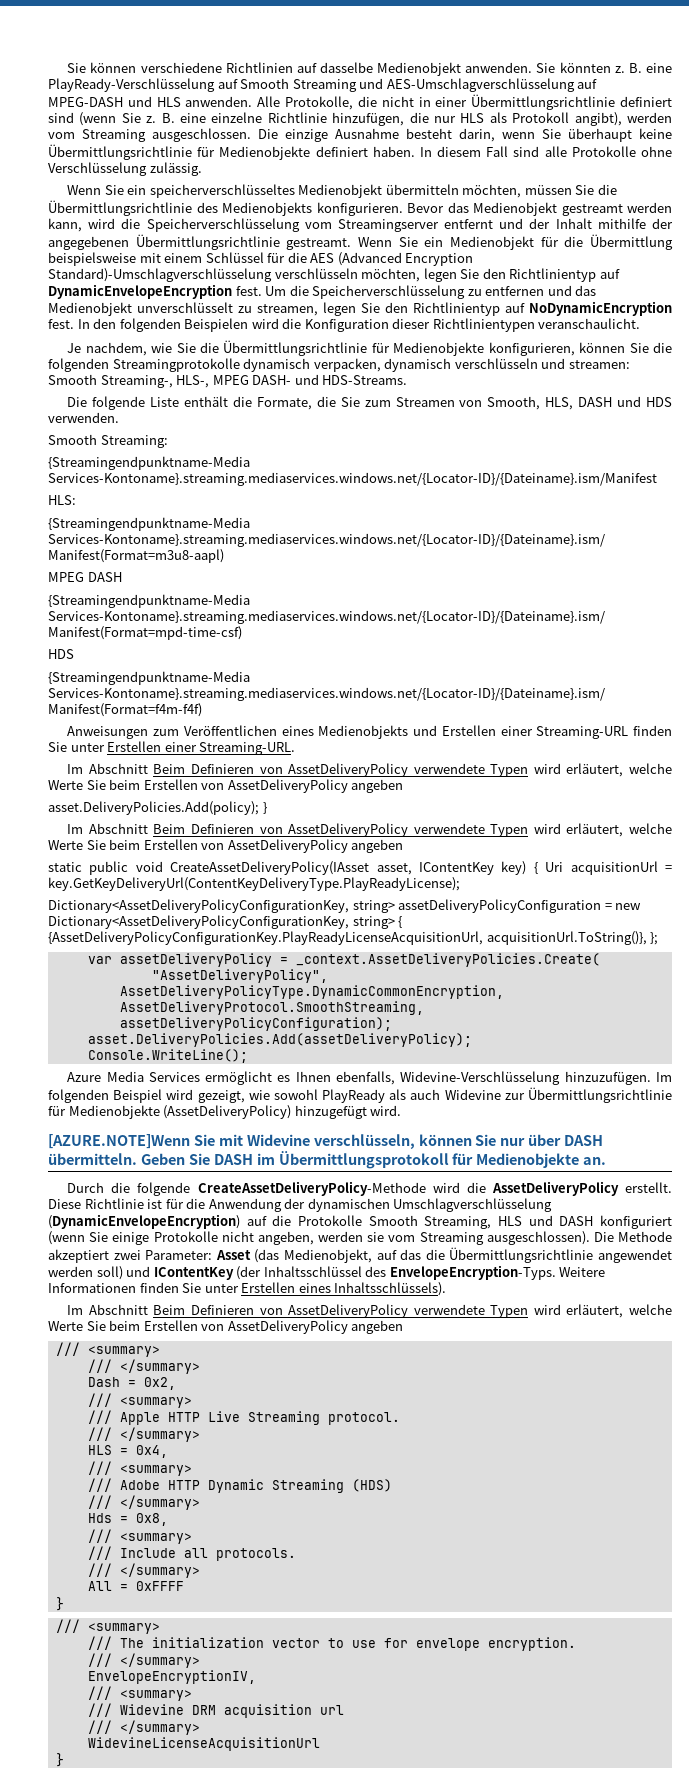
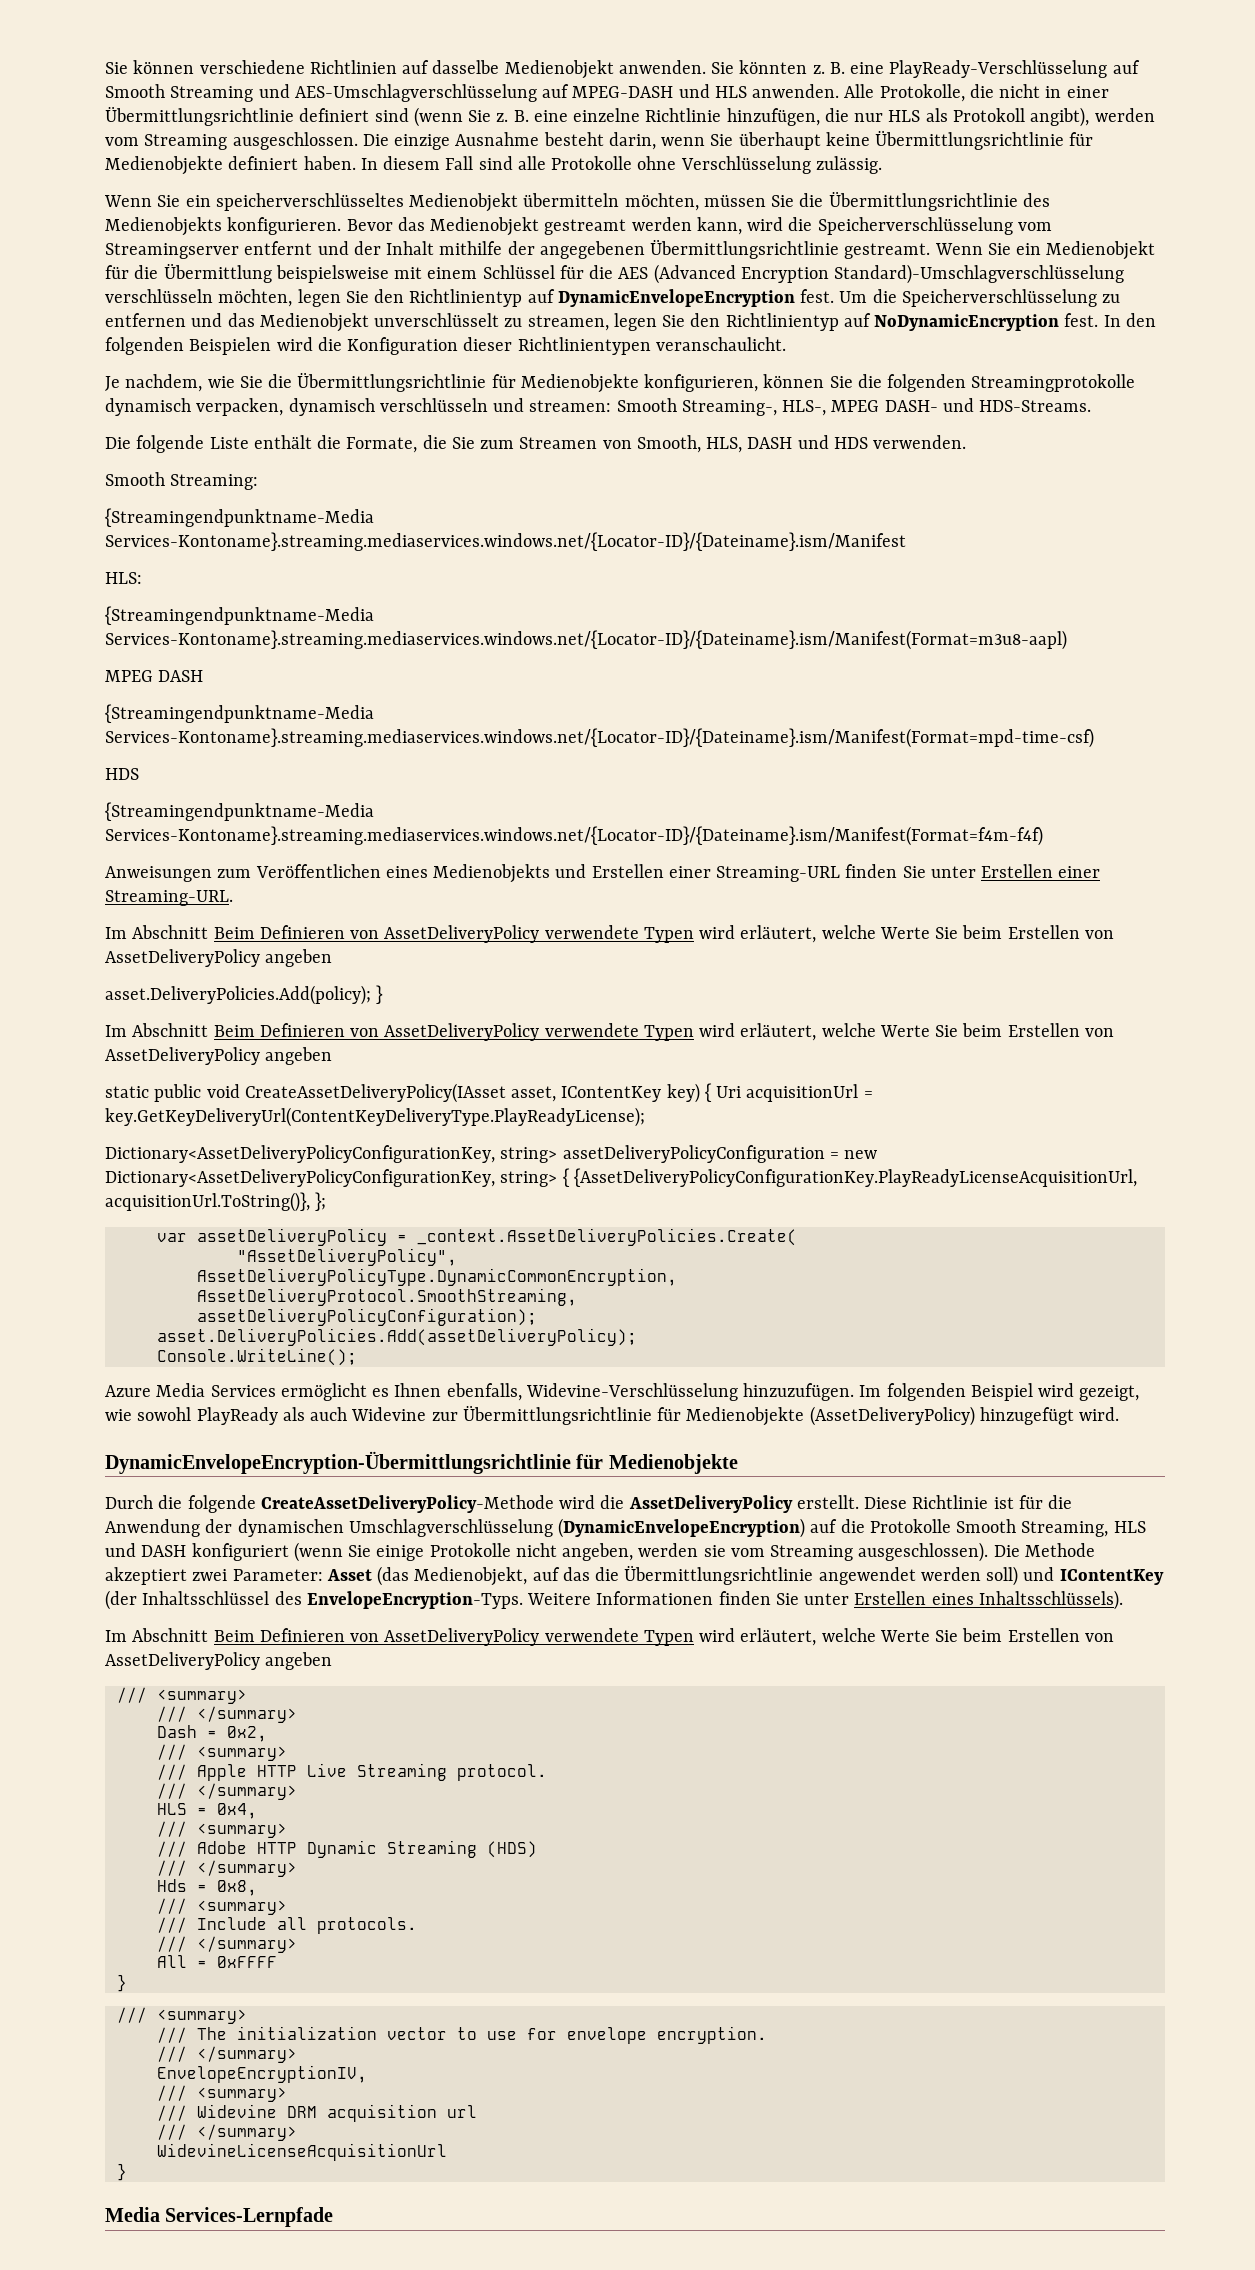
[48,1134,604,1149] [48,1151,607,1169] [AZURE.NOTE]Wenn Sie mit Widevine verschlüsseln, können Sie nur über DASH übermitteln. Geben Sie DASH im Übermittlungsprotokoll für Medienobjekte an. -> [105,1451,738,1474] DynamicEnvelopeEncryption-Übermittlungsrichtlinie für Medienobjekte
(64, 1760) none -> [105,2207,334,2227] // Media Services-Lernpfade

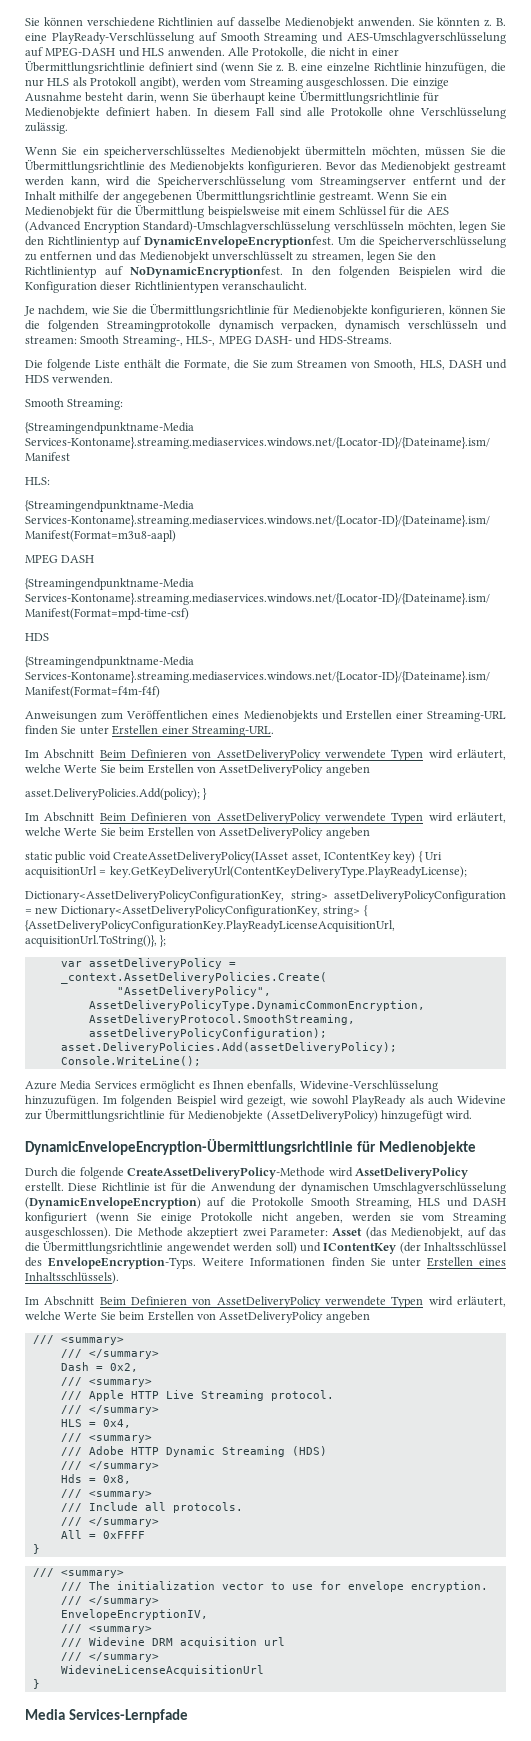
[557,289,835,307] DynamicEnvelopeEncryption fest. -> [144,236,334,248] DynamicEnvelopeEncryptionfest.
[874,313,1099,331] NoDynamicEncryption fest. -> [130,266,284,278] NoDynamicEncryptionfest.
[600,1495,625,1509] die -> (353, 1172) none

